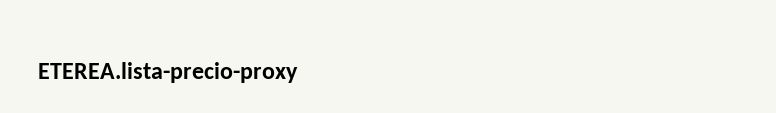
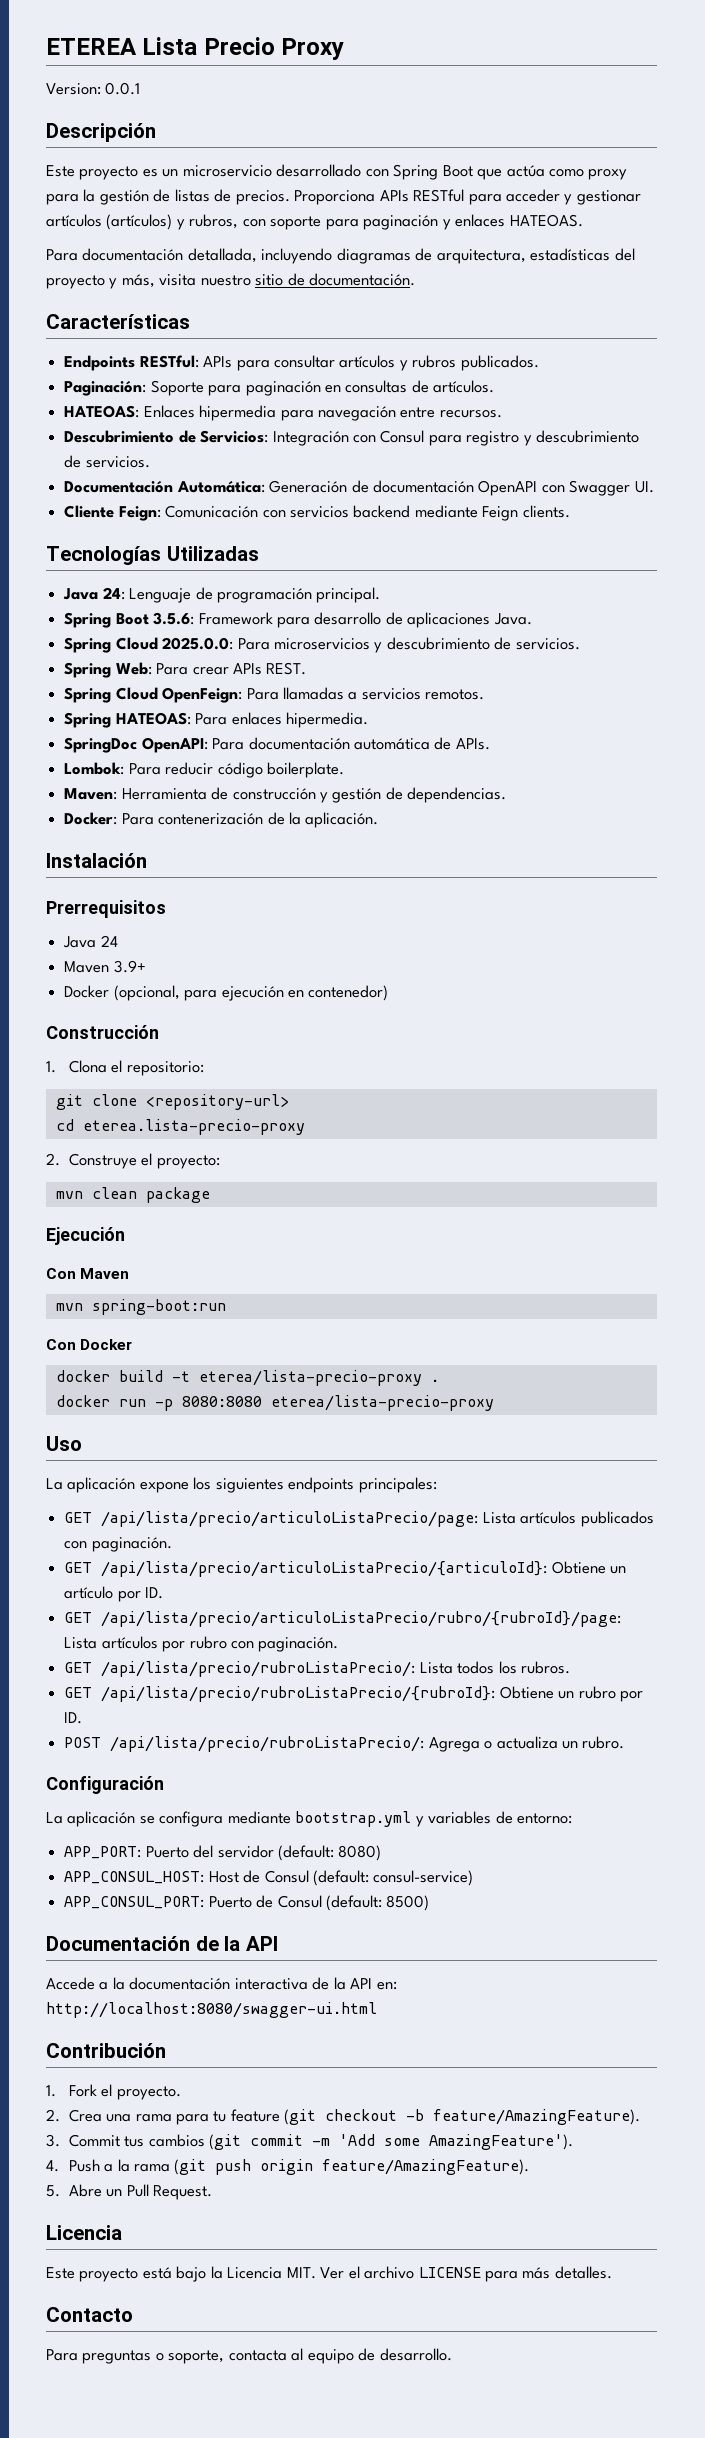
[38,62,298,83] ETEREA.lista-precio-proxy -> [46,37,345,60] [46,82,141,95] [46,123,156,142] [46,164,628,180] [46,189,641,205] [46,214,583,230] [46,248,635,264] [46,273,416,289] [46,314,190,329] [64,355,539,371] [64,380,495,396] [64,405,502,421] [64,430,640,446] [64,455,150,468] [64,480,654,496] [64,505,570,521] [46,546,259,565] [63,587,381,603] [64,612,532,628] [64,637,580,653] [64,662,307,678] [64,687,485,703] [64,712,368,728] [64,737,490,753] [64,762,344,778] [64,787,507,803] [64,812,379,828] [46,853,147,868] [46,900,166,918] [63,935,118,948] [64,960,146,973] [64,985,389,1001] [46,1025,159,1039] [46,1060,204,1076] [55,1094,289,1110] [55,1119,305,1135] [46,1153,220,1169] [55,1187,210,1203] [46,1227,125,1245] [46,1268,130,1279] [55,1299,226,1315] [46,1339,133,1350] [55,1370,439,1386] [55,1395,494,1411] [46,1436,82,1451] [46,1477,437,1493] [64,1511,654,1527] [64,1537,172,1552] [64,1561,627,1577] [64,1586,164,1602] [64,1611,622,1627] [64,1636,339,1652] [64,1661,570,1677] [64,1686,643,1702] [64,1712,83,1724] [64,1736,625,1752] [46,1776,164,1794] [46,1811,573,1827] [64,1845,382,1861] [64,1870,474,1886] [64,1895,430,1911] [46,1936,278,1951] [46,1977,397,1990] [46,2002,377,2018] [46,2043,166,2058] [46,2084,181,2100] [46,2109,641,2125] [46,2134,573,2150] [46,2159,530,2175] [46,2184,212,2200] [46,2225,122,2240] [46,2266,612,2282] [46,2307,133,2322] [46,2348,452,2364] ETEREA Lista Precio Proxy // Version: 0.0.1 // Descripción // Este proyecto es un microservicio desarrollado con Spring Boot que actúa como proxy para la gestión de listas de precios. Proporciona APIs RESTful para acceder y gestionar artículos (artículos) y rubros, con soporte para paginación y enlaces HATEOAS. // Para documentación detallada, incluyendo diagramas de arquitectura, estadísticas del proyecto y más, visita nuestro sitio de documentación. // Características // Endpoints RESTful: APIs para consultar artículos y rubros publicados. // Paginación: Soporte para paginación en consultas de artículos. // HATEOAS: Enlaces hipermedia para navegación entre recursos. // Descubrimiento de Servicios: Integración con Consul para registro y descubrimiento de servicios. // Documentación Automática: Generación de documentación OpenAPI con Swagger UI. // Cliente Feign: Comunicación con servicios backend mediante Feign clients. // Tecnologías Utilizadas // Java 24: Lenguaje de programación principal. // Spring Boot 3.5.6: Framework para desarrollo de aplicaciones Java. // Spring Cloud 2025.0.0: Para microservicios y descubrimiento de servicios. // Spring Web: Para crear APIs REST. // Spring Cloud OpenFeign: Para llamadas a servicios remotos. // Spring HATEOAS: Para enlaces hipermedia. // SpringDoc OpenAPI: Para documentación automática de APIs. // Lombok: Para reducir código boilerplate. // Maven: Herramienta de construcción y gestión de dependencias. // Docker: Para contenerización de la aplicación. // Instalación // Prerrequisitos // Java 24 // Maven 3.9+ // Docker (opcional, para ejecución en contenedor) // Construcción // 1. Clona el repositorio: // git clone <repository-url> // cd eterea.lista-precio-proxy // 2. Construye el proyecto: // mvn clean package // Ejecución // Con Maven // mvn spring-boot:run // Con Docker // docker build -t eterea/lista-precio-proxy . // docker run -p 8080:8080 eterea/lista-precio-proxy // Uso // La aplicación expone los siguientes endpoints principales: // GET /api/lista/precio/articuloListaPrecio/page: Lista artículos publicados con paginación. // GET /api/lista/precio/articuloListaPrecio/{articuloId}: Obtiene un artículo por ID. // GET /api/lista/precio/articuloListaPrecio/rubro/{rubroId}/page: Lista artículos por rubro con paginación. // GET /api/lista/precio/rubroListaPrecio/: Lista todos los rubros. // GET /api/lista/precio/rubroListaPrecio/{rubroId}: Obtiene un rubro por ID. // POST /api/lista/precio/rubroListaPrecio/: Agrega o actualiza un rubro. // Configuración // La aplicación se configura mediante bootstrap.yml y variables de entorno: // APP_PORT: Puerto del servidor (default: 8080) // APP_CONSUL_HOST: Host de Consul (default: consul-service) // APP_CONSUL_PORT: Puerto de Consul (default: 8500) // Documentación de la API // Accede a la documentación interactiva de la API en: http://localhost:8080/swagger-ui.html // Contribución // 1. Fork el proyecto. // 2. Crea una rama para tu feature (git checkout -b feature/AmazingFeature). // 3. Commit tus cambios (git commit -m 'Add some AmazingFeature'). // 4. Push a la rama (git push origin feature/AmazingFeature). // 5. Abre un Pull Request. // Licencia // Este proyecto está bajo la Licencia MIT. Ver el archivo LICENSE para más detalles. // Contacto // Para preguntas o soporte, contacta al equipo de desarrollo.

